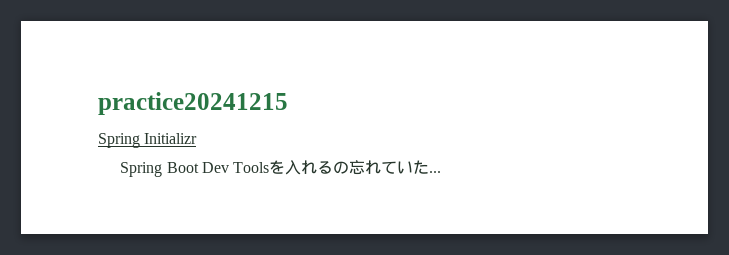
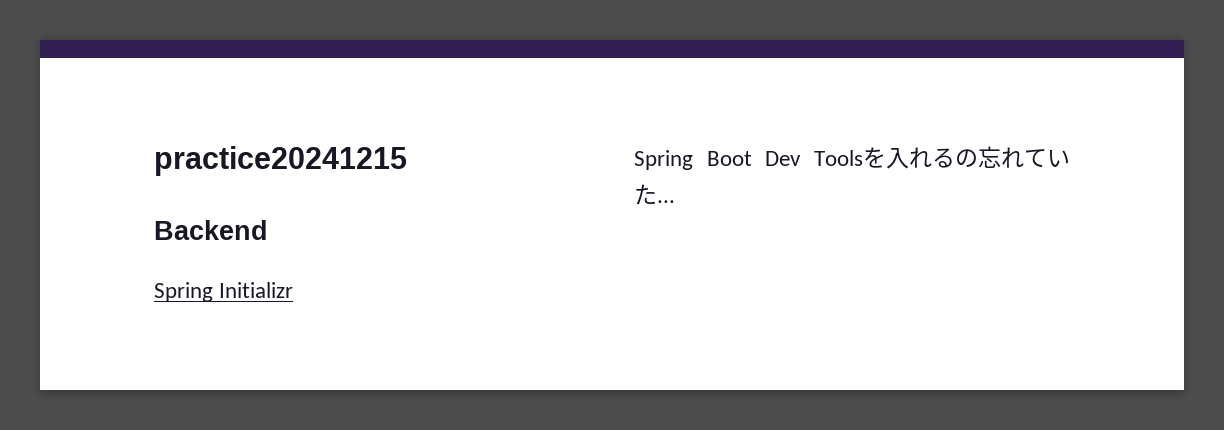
(288, 103) none -> [154,220,268,240] // Backend

